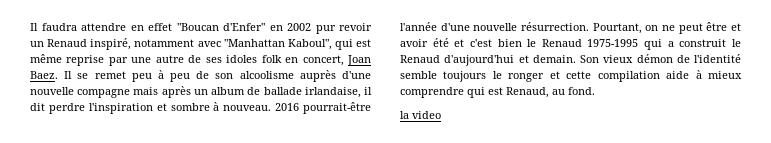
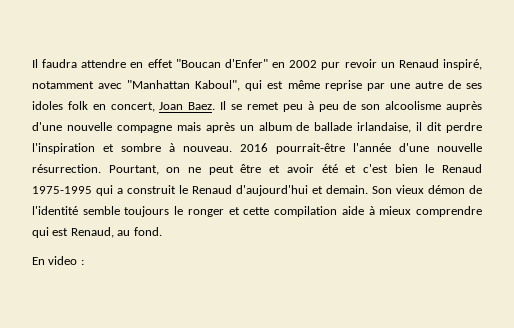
[400,111,441,119] la video -> [32,256,84,265] En video :

